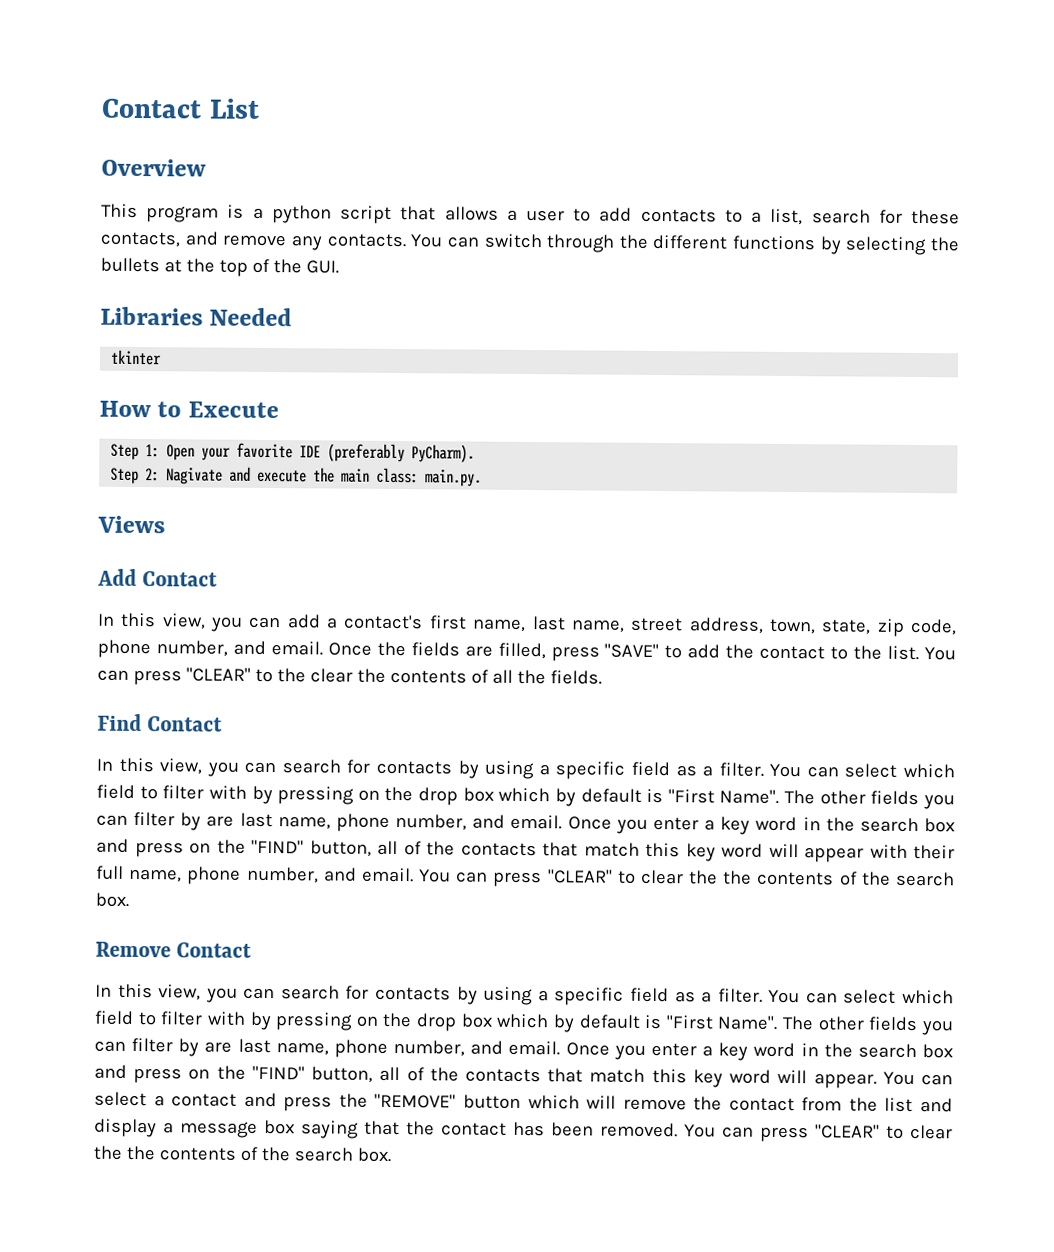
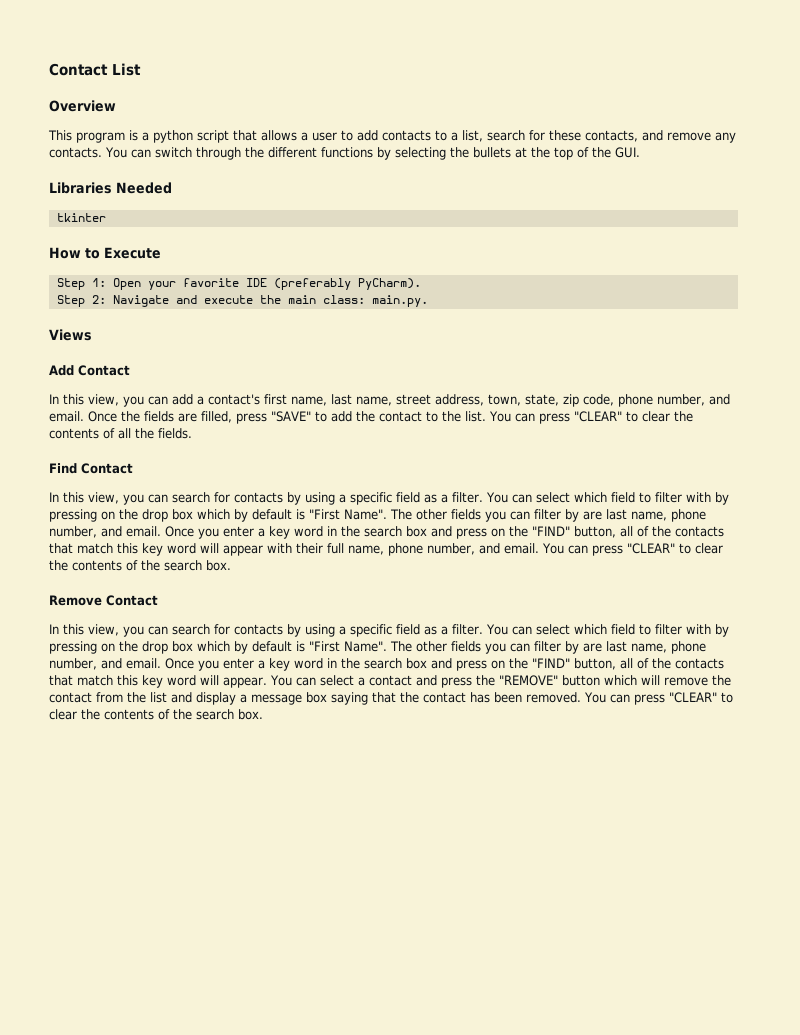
[166,467,224,485] Nagivate -> [112,295,169,307] Navigate
[276,668,306,683] the -> (638, 416) none
[723,870,753,885] the -> (68, 565) none
[125,1145,155,1161] the -> (100, 714) none

